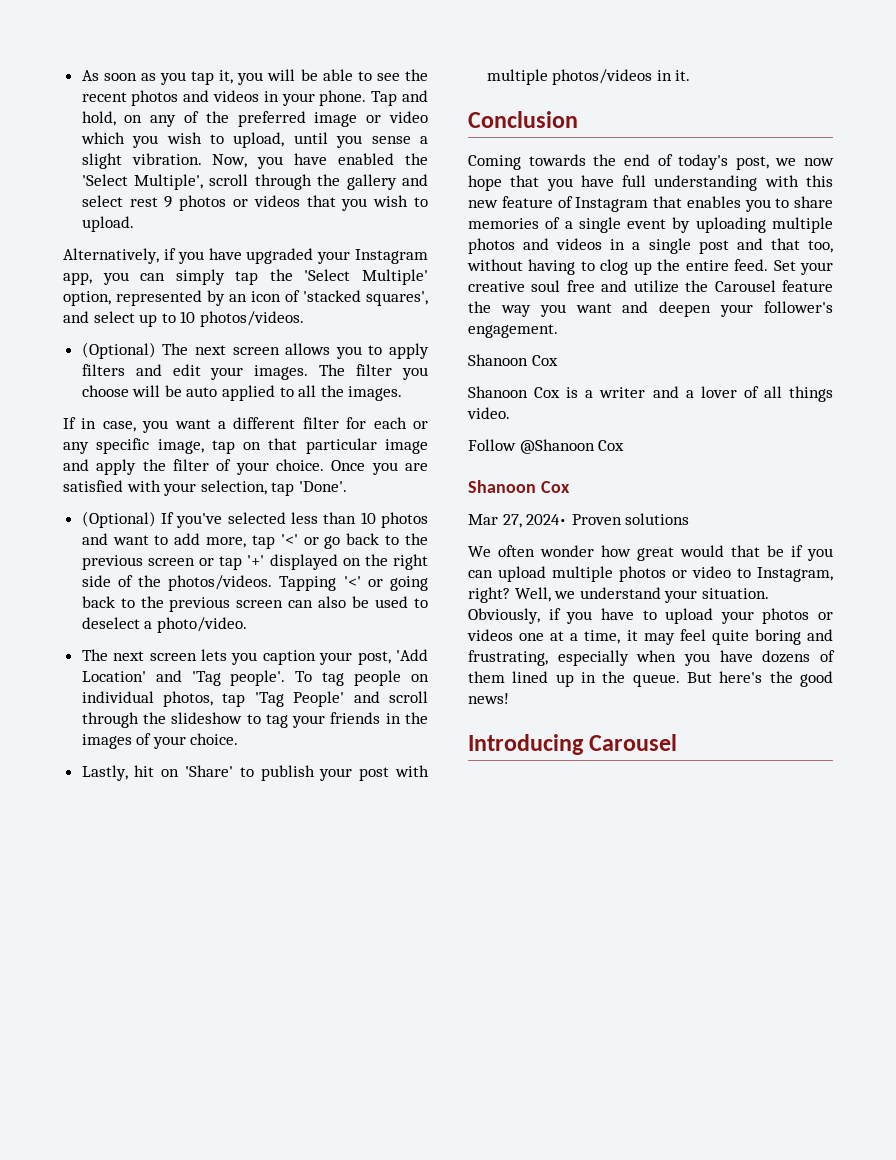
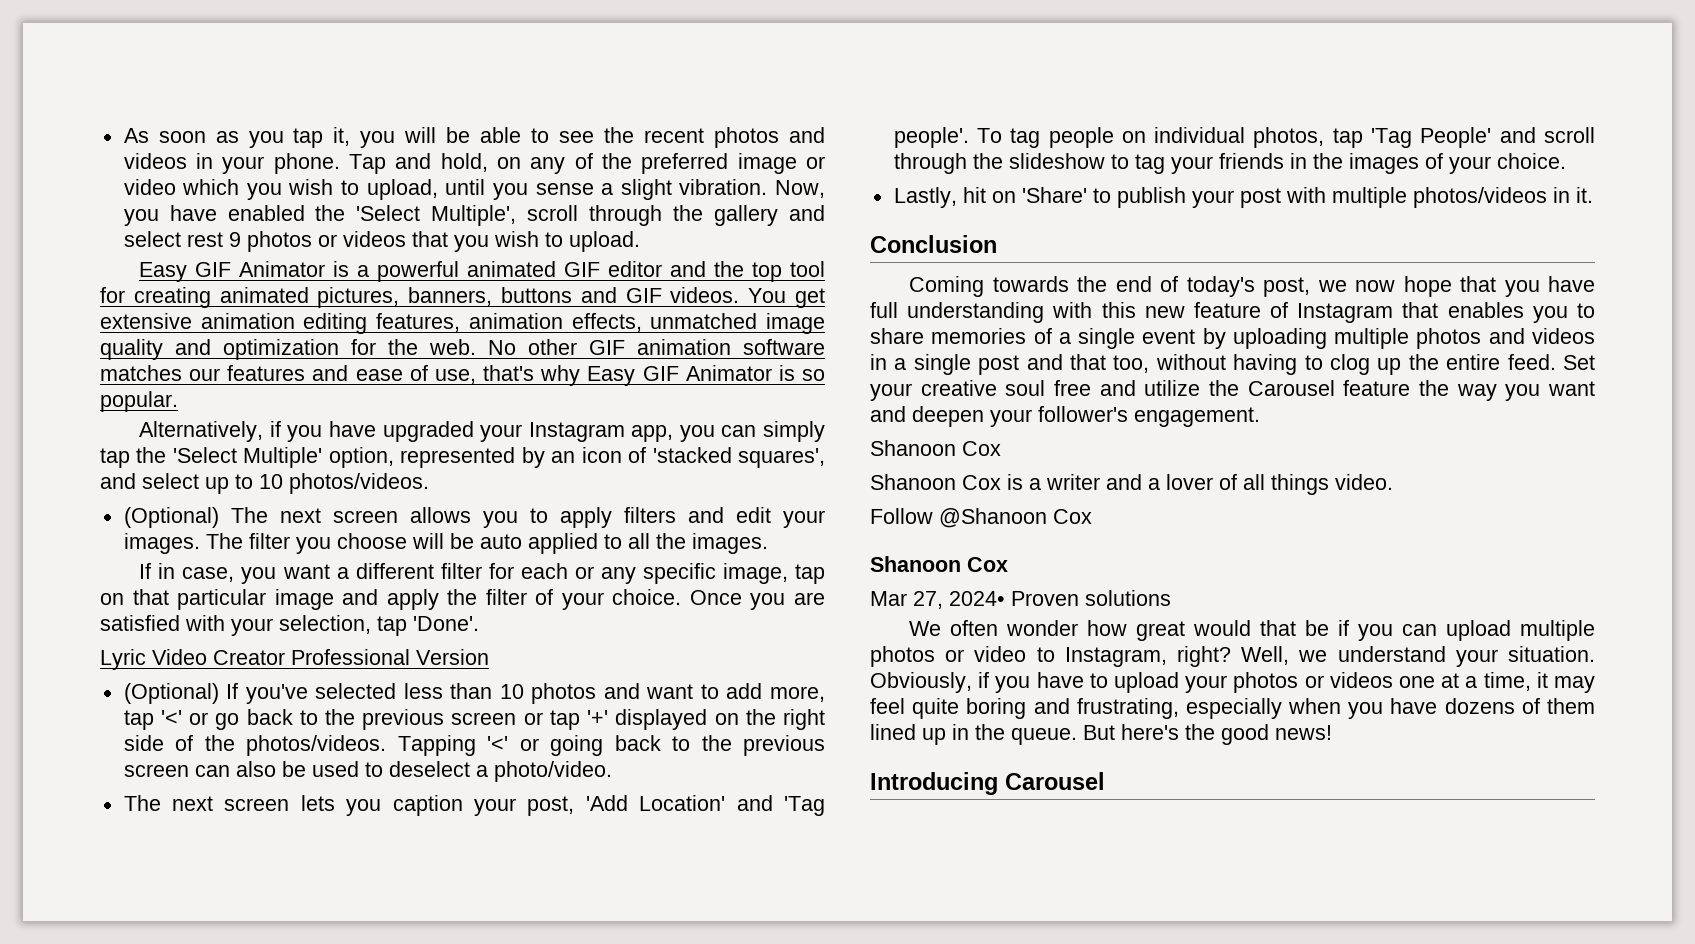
(134, 224) none -> [139,261,825,282] [100,287,825,308] [100,313,825,334] [100,339,825,360] [100,365,825,386] [100,391,178,412] // Easy GIF Animator is a powerful animated GIF editor and the top tool for creating animated pictures, banners, buttons and GIF videos. You get extensive animation editing features, animation effects, unmatched image quality and optimization for the web. No other GIF animation software matches our features and ease of use, that's why Easy GIF Animator is so popular.
(347, 486) none -> [100,649,489,670] // Lyric Video Creator Professional Version

